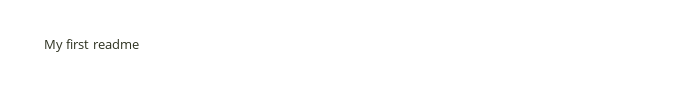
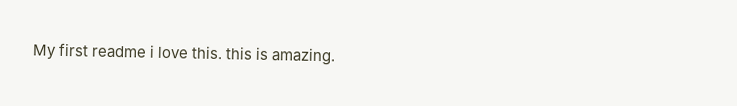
(139, 44) none -> [149,44,337,66] i love this. this is amazing.

